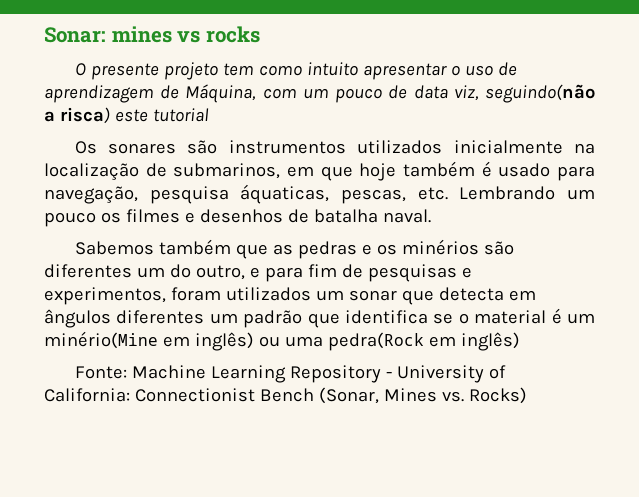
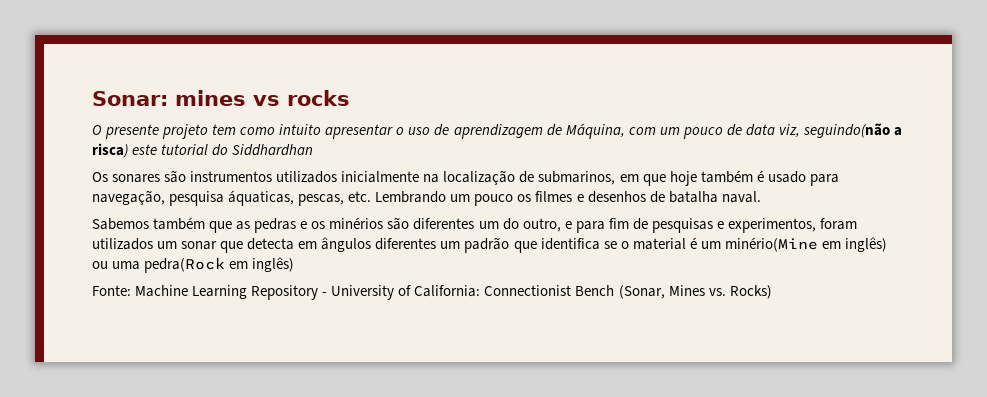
(209, 115) none -> [212,144,314,156] do Siddhardhan

